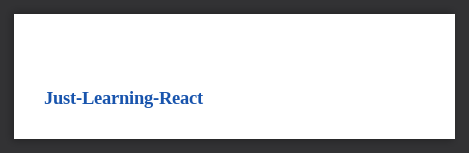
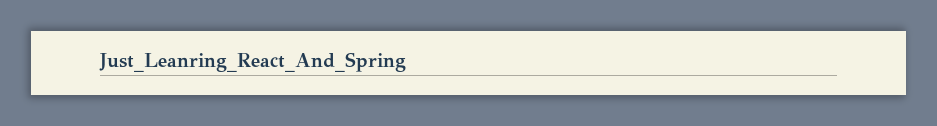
[44,91,204,108] Just-Learning-React -> [99,52,406,72] Just_Leanring_React_And_Spring

